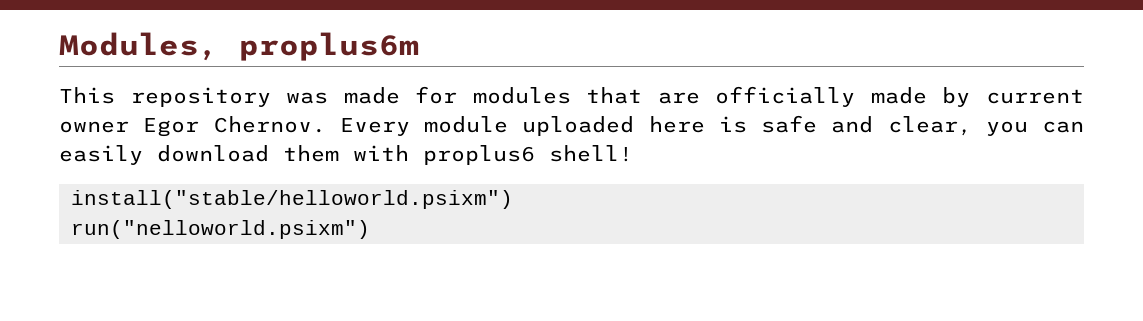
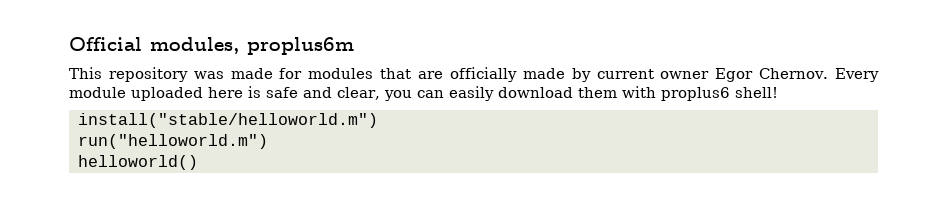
[59,32,219,61] Modules, -> [69,37,239,54] Official modules,
[71,190,513,209] [71,220,370,239] install("stable/helloworld.psixm") // run("nelloworld.psixm") -> [78,113,378,128] [78,134,268,149] [78,155,198,170] install("stable/helloworld.m") // run("helloworld.m") // helloworld()

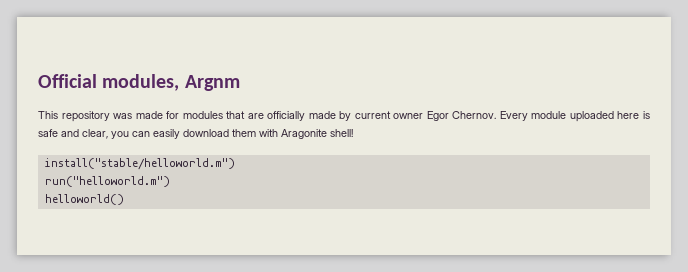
[247,37,354,55] proplus6m -> [184,75,240,91] Argnm
[660,87,730,101] proplus6 -> [281,129,327,139] Aragonite

